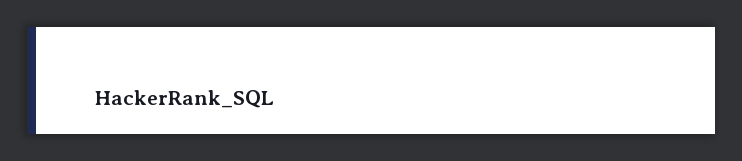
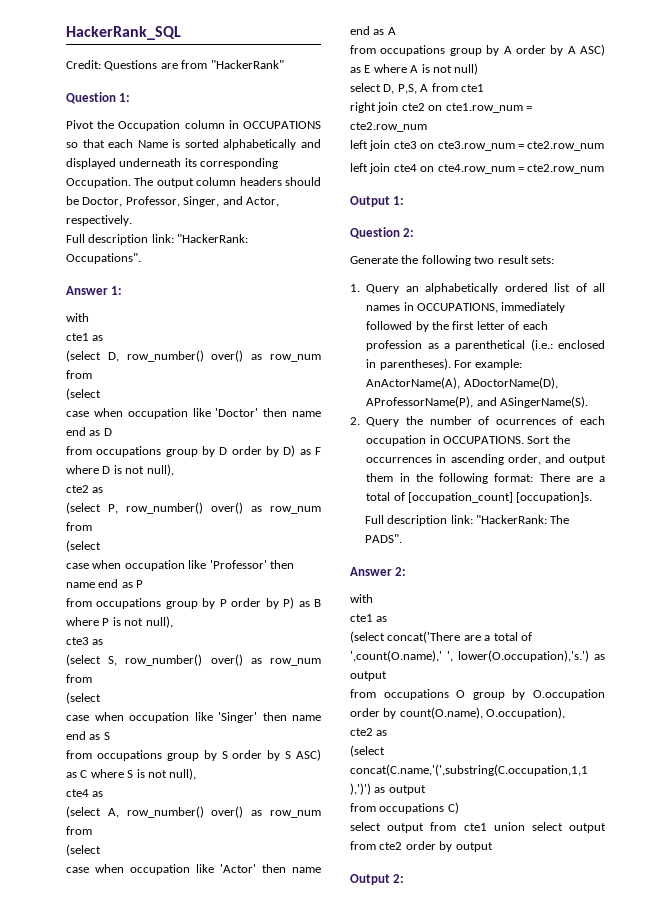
(274, 99) none -> [66,60,284,71] [66,92,131,104] [66,120,321,131] [66,139,321,150] [66,158,279,169] [66,177,321,188] [66,196,279,207] [66,215,132,226] [66,234,249,245] [66,253,141,264] [66,286,123,295] [66,313,89,322] [66,333,104,341] [66,350,321,362] [66,370,92,379] [66,388,101,400] [66,408,321,419] [66,427,112,436] [66,445,322,457] [66,464,174,476] [66,485,104,493] [66,502,321,514] [66,522,92,531] [66,540,101,552] [66,560,294,571] [66,579,144,588] [66,597,322,609] [66,616,173,628] [66,637,104,645] [66,654,321,666] [66,674,92,683] [66,692,101,704] [66,712,321,723] [66,731,110,740] [66,749,321,761] [66,768,197,780] [66,789,104,797] [66,806,321,818] [66,826,92,835] [66,844,101,856] [66,864,321,875] [350,26,396,35] [350,44,605,56] [350,63,479,75] [350,83,484,94] [350,102,532,113] [350,122,427,132] [350,140,605,151] [350,163,605,174] [350,196,405,207] [350,227,415,239] [350,255,554,266] [350,283,605,294] [366,302,566,313] [366,321,548,332] [366,339,605,351] [366,358,523,370] [366,377,558,389] [366,396,588,408] [350,416,605,427] [366,435,570,446] [366,454,606,465] [366,473,605,484] [366,492,593,503] [364,515,570,526] [364,534,402,543] [350,567,407,576] [350,594,373,603] [350,614,388,622] [350,631,532,643] [350,650,605,662] [350,671,387,681] [350,689,605,700] [350,707,566,719] [350,728,388,736] [350,745,385,757] [350,764,588,776] [350,783,426,795] [350,802,459,814] [350,822,606,833] [350,841,493,852] [350,874,405,885] // Credit: Questions are from "HackerRank" // Question 1: // Pivot the Occupation column in OCCUPATIONS so that each Name is sorted alphabetically and displayed underneath its corresponding Occupation. The output column headers should be Doctor, Professor, Singer, and Actor, respectively. // Full description link: "HackerRank: Occupations". // Answer 1: // with // cte1 as // (select D, row_number() over() as row_num from // (select // case when occupation like 'Doctor' then name end as D // from occupations group by D order by D) as F where D is not null), // cte2 as // (select P, row_number() over() as row_num from // (select // case when occupation like 'Professor' then name end as P // from occupations group by P order by P) as B where P is not null), // cte3 as // (select S, row_number() over() as row_num from // (select // case when occupation like 'Singer' then name end as S // from occupations group by S order by S ASC) as C where S is not null), // cte4 as // (select A, row_number() over() as row_num from // (select // case when occupation like 'Actor' then name end as A // from occupations group by A order by A ASC) as E where A is not null) // select D, P,S, A from cte1 // right join cte2 on cte1.row_num = cte2.row_num // left join cte3 on cte3.row_num = cte2.row_num // left join cte4 on cte4.row_num = cte2.row_num // Output 1: // Question 2: // Generate the following two result sets: // 1. Query an alphabetically ordered list of all names in OCCUPATIONS, immediately followed by the first letter of each profession as a parenthetical (i.e.: enclosed in parentheses). For example: AnActorName(A), ADoctorName(D), AProfessorName(P), and ASingerName(S). // 2. Query the number of ocurrences of each occupation in OCCUPATIONS. Sort the occurrences in ascending order, and output them in the following format: There are a total of [occupation_count] [occupation]s. // Full description link: "HackerRank: The PADS". // Answer 2: // with // cte1 as // (select concat('There are a total of ',count(O.name),' ', lower(O.occupation),'s.') as output // from occupations O group by O.occupation order by count(O.name), O.occupation), // cte2 as // (select concat(C.name,'(',substring(C.occupation,1,1 ),')') as output // from occupations C) // select output from cte1 union select output from cte2 order by output // Output 2:

